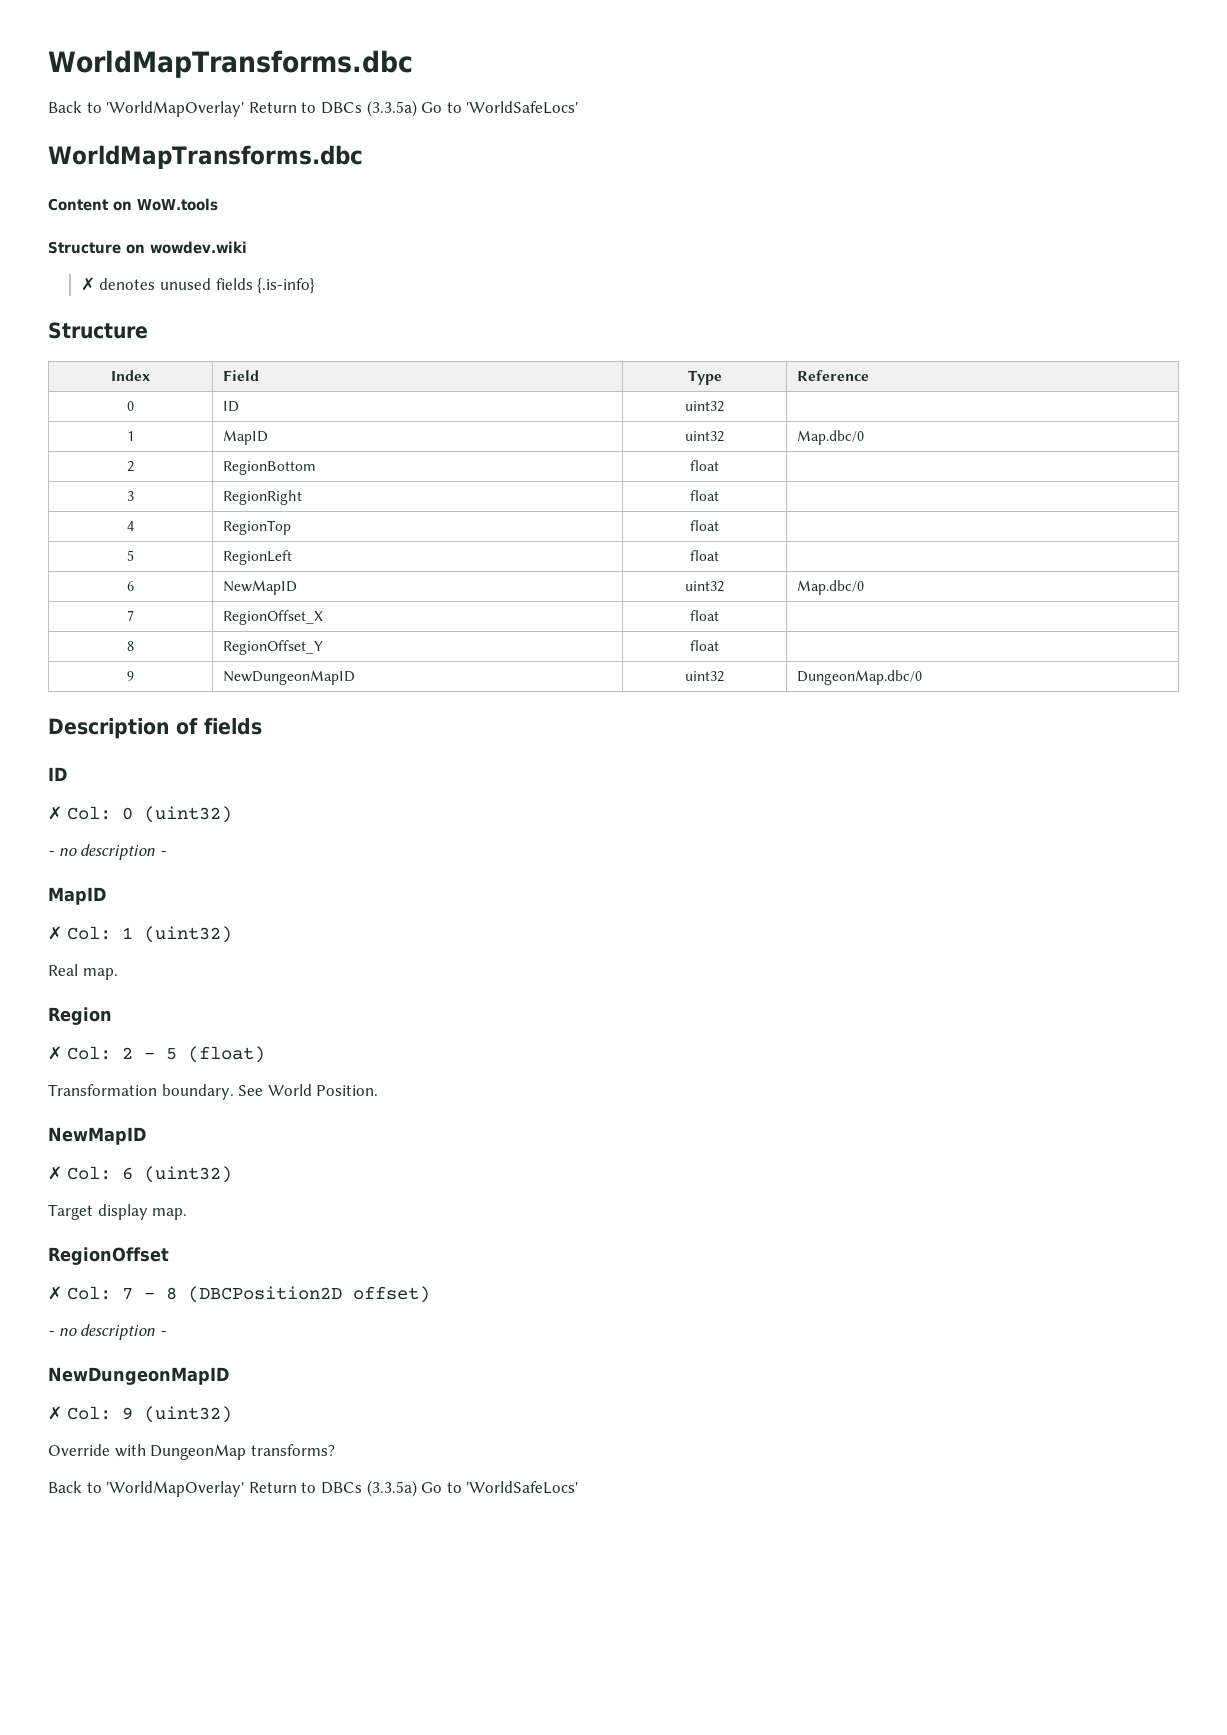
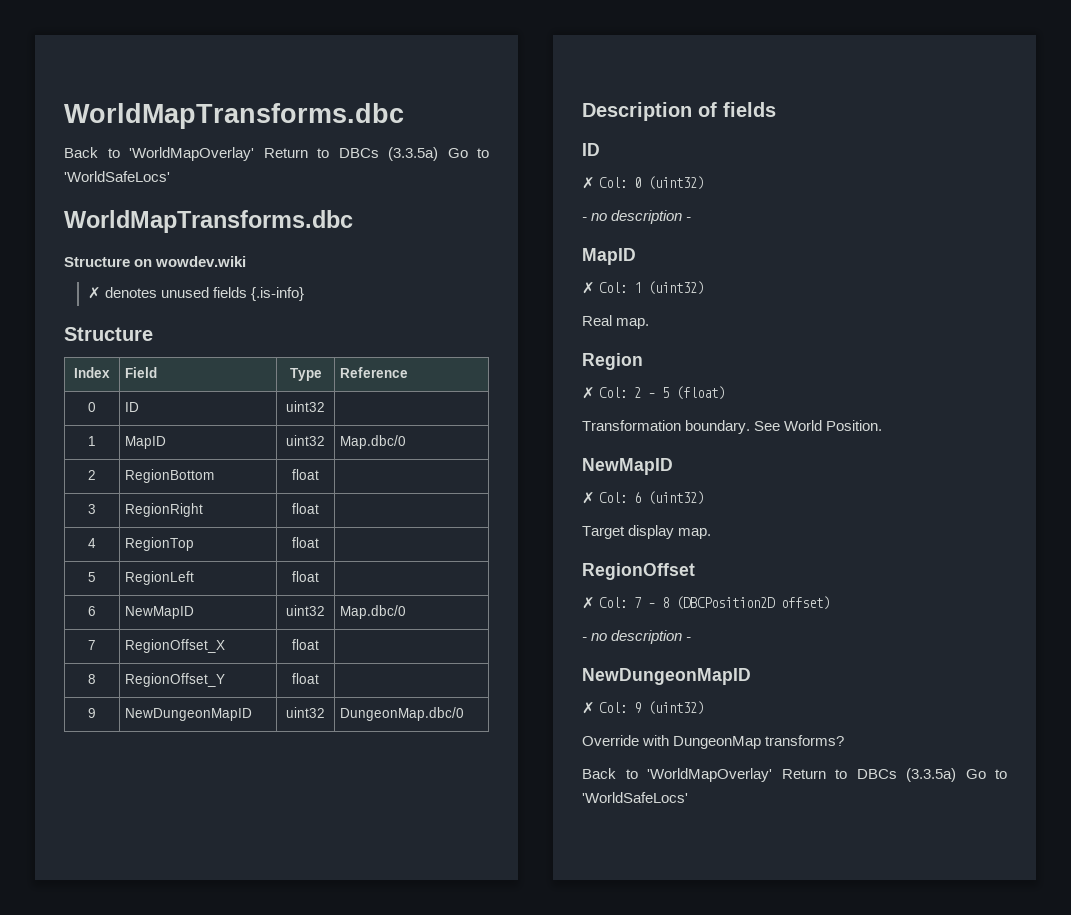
[48,198,218,211] // Content on WoW.tools -> (353, 221) none

